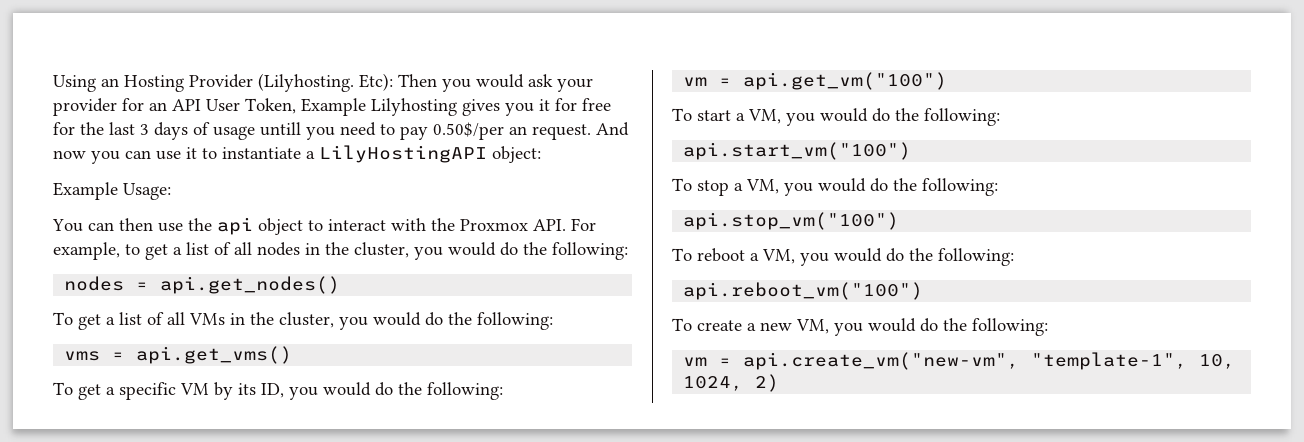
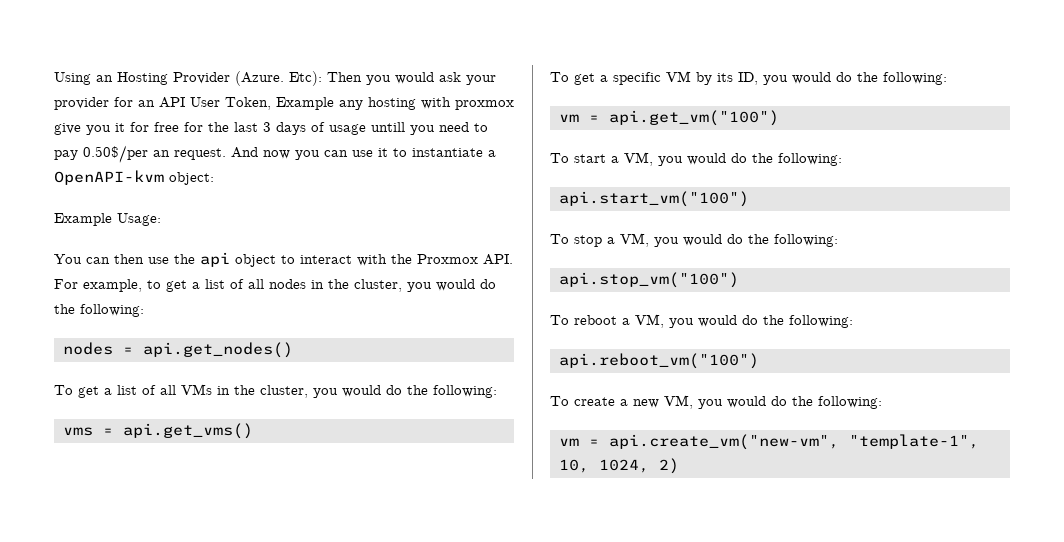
[258,73,354,92] (Lilyhosting. -> [235,71,284,86] (Azure.
[371,98,500,116] Lilyhosting gives -> [339,97,514,110] [54,123,81,135] any hosting with proxmox give
[319,145,487,163] LilyHostingAPI -> [54,170,164,185] OpenAPI-kvm

